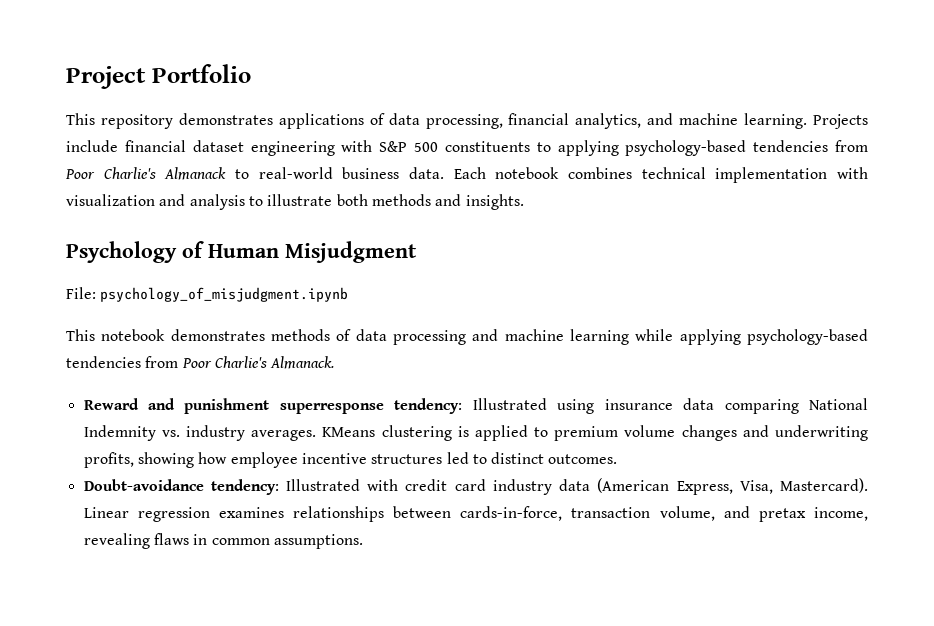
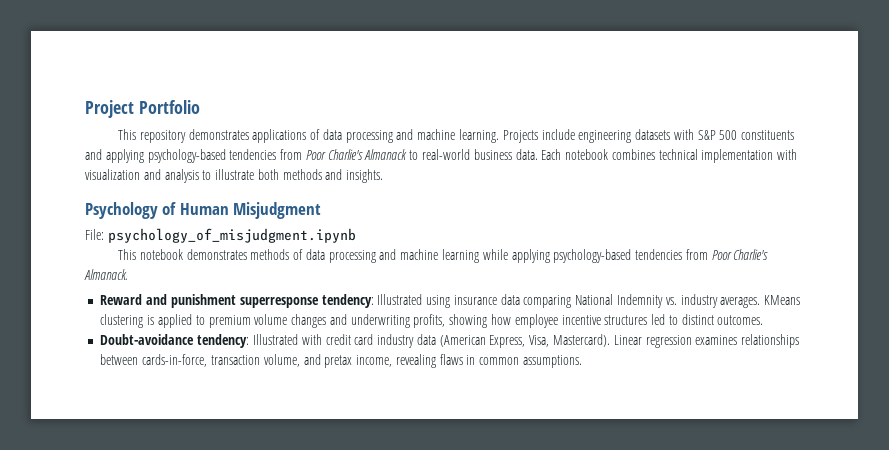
[425,113,642,129] processing, financial analytics, -> [345,130,393,143] processing
[124,140,335,156] financial dataset engineering -> [578,129,671,143] engineering datasets
[536,142,551,152] to -> [85,149,102,160] and

